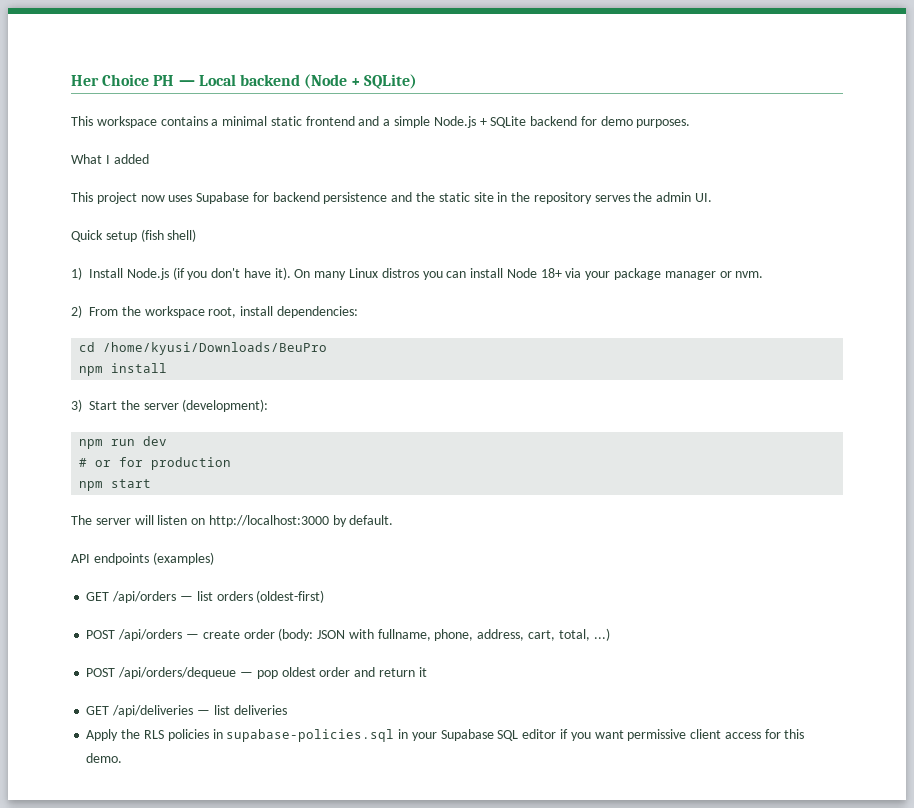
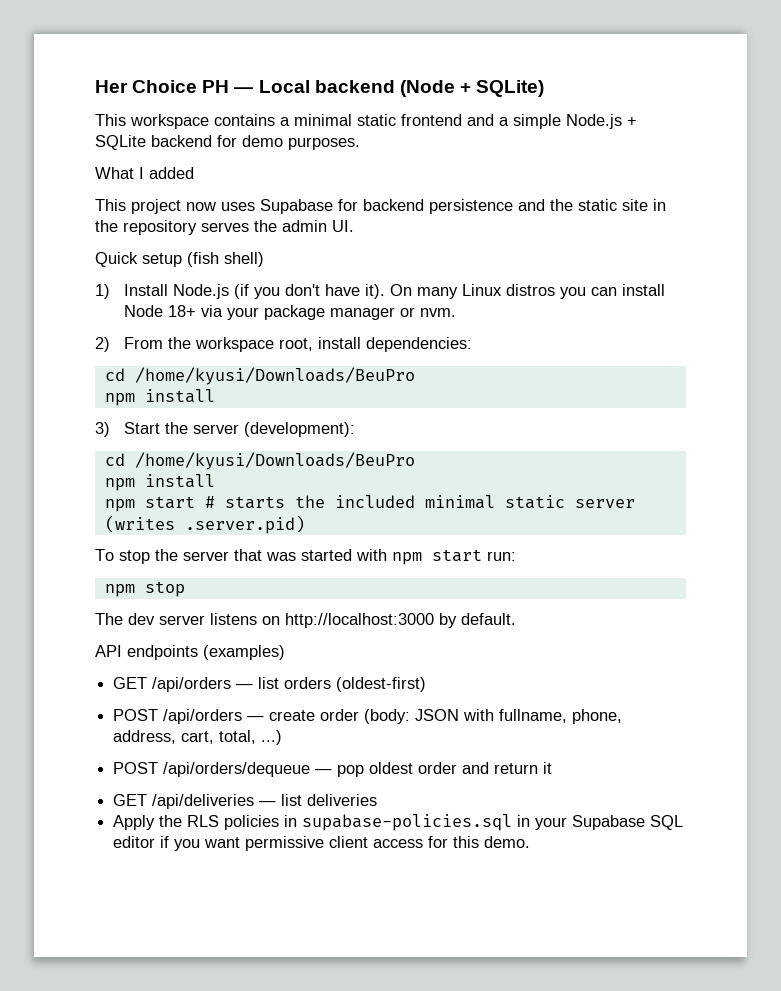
[79,436,168,449] [79,457,232,470] [79,479,152,491] [71,515,188,525] // npm run dev // # or for production // npm start // The server will listen -> [104,452,415,470] [104,474,215,491] [104,495,635,512] [104,515,305,534] [95,549,516,565] [104,581,185,597] [95,613,257,625] // cd /home/kyusi/Downloads/BeuPro // npm install // npm start # starts the included minimal static server (writes .server.pid) // To stop the server that was started with npm start run: // npm stop // The dev server listens

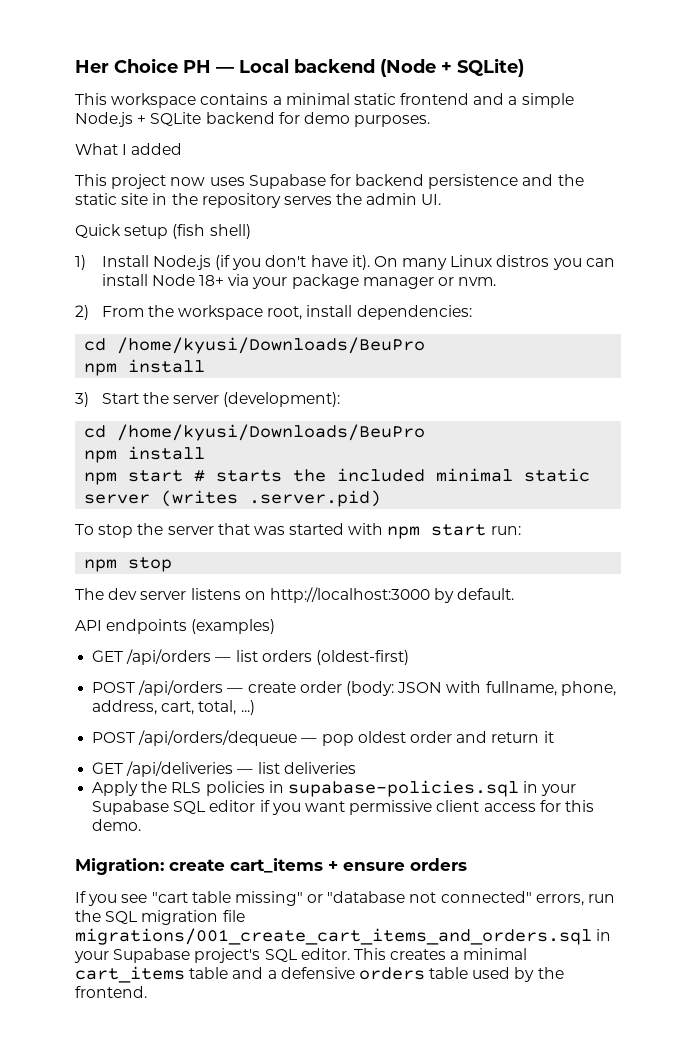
(531, 842) none -> [75,858,467,875] [75,891,616,906] [75,910,245,925] [75,928,612,945] [74,948,528,963] [75,966,564,983] [75,986,147,998] // Migration: create cart_items + ensure orders // If you see "cart table missing" or "database not connected" errors, run the SQL migration file migrations/001_create_cart_items_and_orders.sql in your Supabase project's SQL editor. This creates a minimal cart_items table and a defensive orders table used by the frontend.

